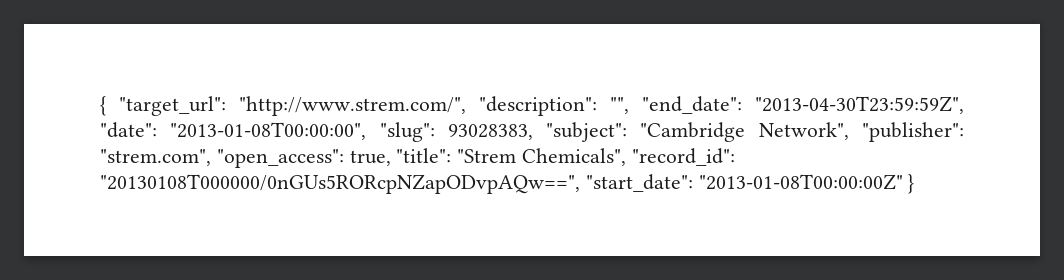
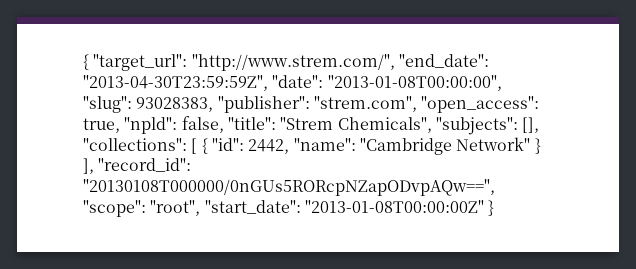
[479,96,629,116] "description": "", -> (395, 62) none
[546,122,849,142] "subject": "Cambridge Network", -> (214, 104) none
(391, 158) none -> [124,116,224,134] "npld": false,
[631,148,735,166] [100,174,580,194] "record_id": "20130108T000000/0nGUs5RORcpNZapODvpAQw==", -> [435,117,540,135] [83,137,541,155] [83,158,192,174] [83,179,495,196] [83,200,201,217] "subjects": [], "collections": [ { "id": 2442, "name": "Cambridge Network" } ], "record_id": "20130108T000000/0nGUs5RORcpNZapODvpAQw==", "scope": "root",

